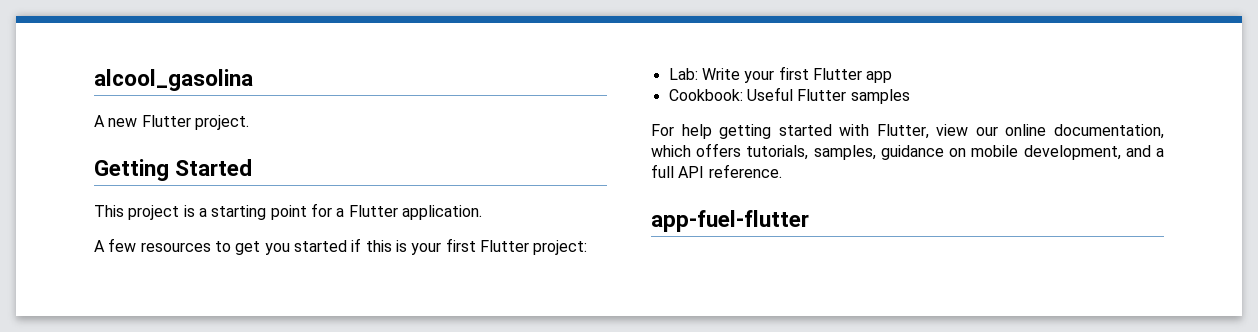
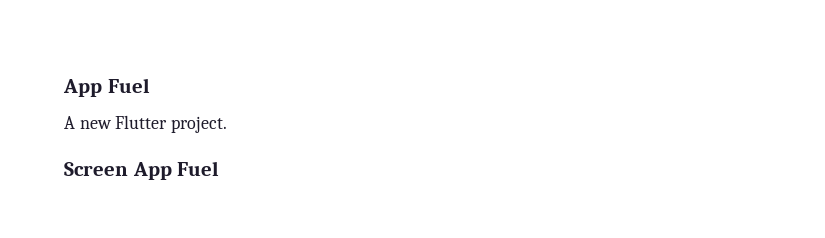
[94,69,253,91] alcool_gasolina -> [63,78,150,97] App Fuel
[94,159,253,181] [94,203,482,220] [94,238,588,255] [668,66,893,83] [668,87,910,104] [651,124,1164,139] [651,143,1164,160] [651,164,782,178] [651,210,809,232] Getting Started // This project is a starting point for a Flutter application. // A few resources to get you started if this is your first Flutter project: // Lab: Write your first Flutter app // Cookbook: Useful Flutter samples // For help getting started with Flutter, view our online documentation, which offers tutorials, samples, guidance on mobile development, and a full API reference. // app-fuel-flutter -> [64,161,220,180] Screen App Fuel

